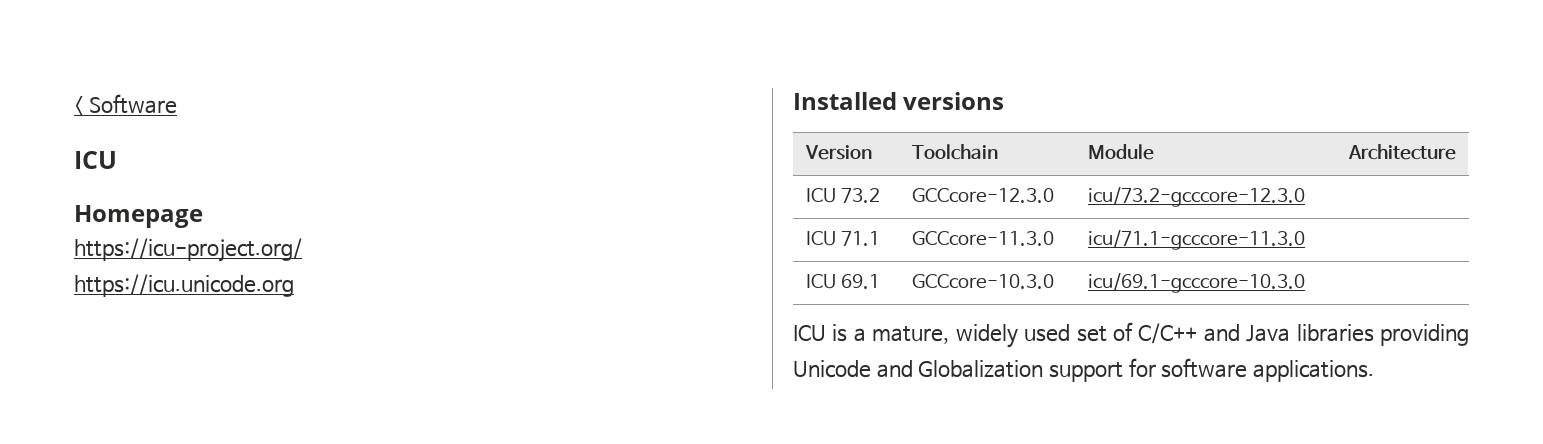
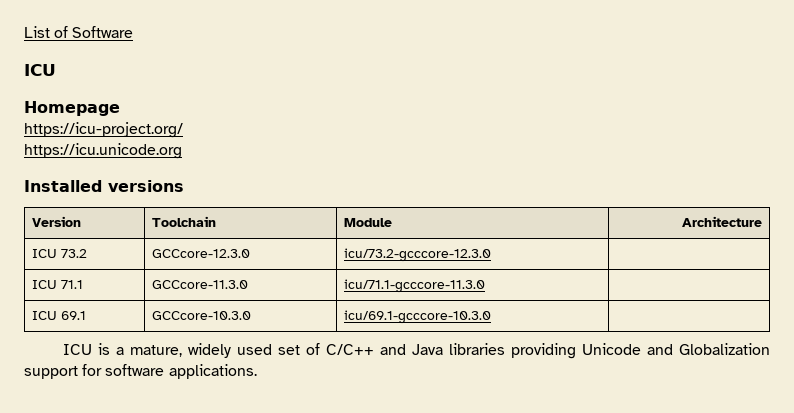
[74,96,83,116] < -> [24,26,69,38] List of

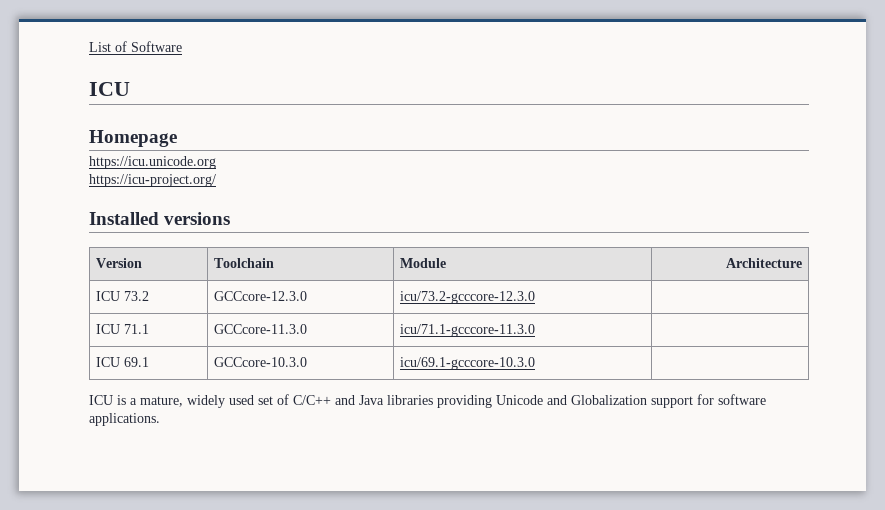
(120, 108) none -> [89,156,216,169] // https://icu.unicode.org
[24,143,182,159] // https://icu.unicode.org -> (216, 180) none

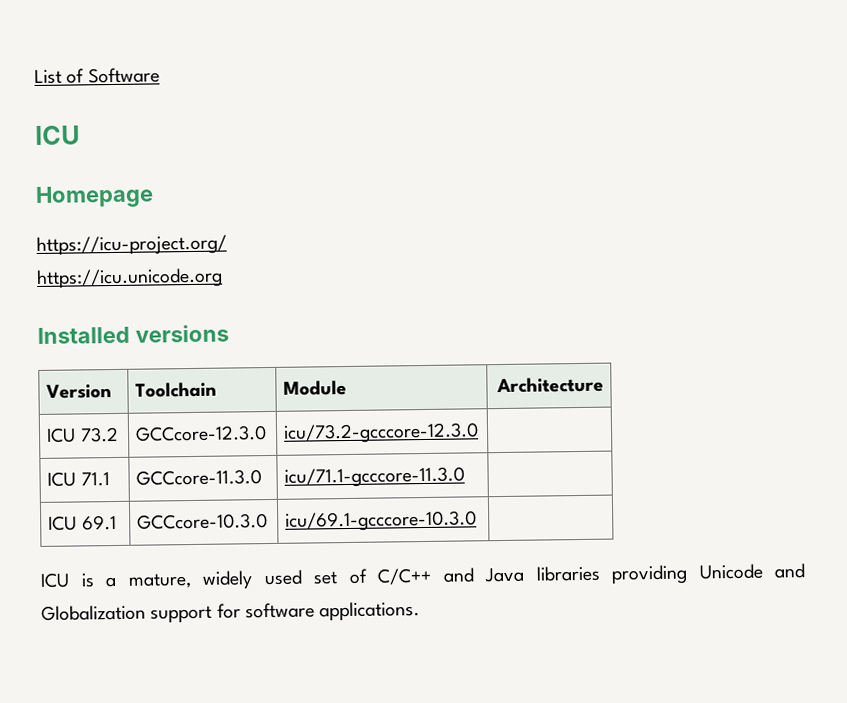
(177, 138) none -> [36,234,227,256] // https://icu-project.org/
[89,174,216,187] // https://icu-project.org/ -> (223, 278) none

